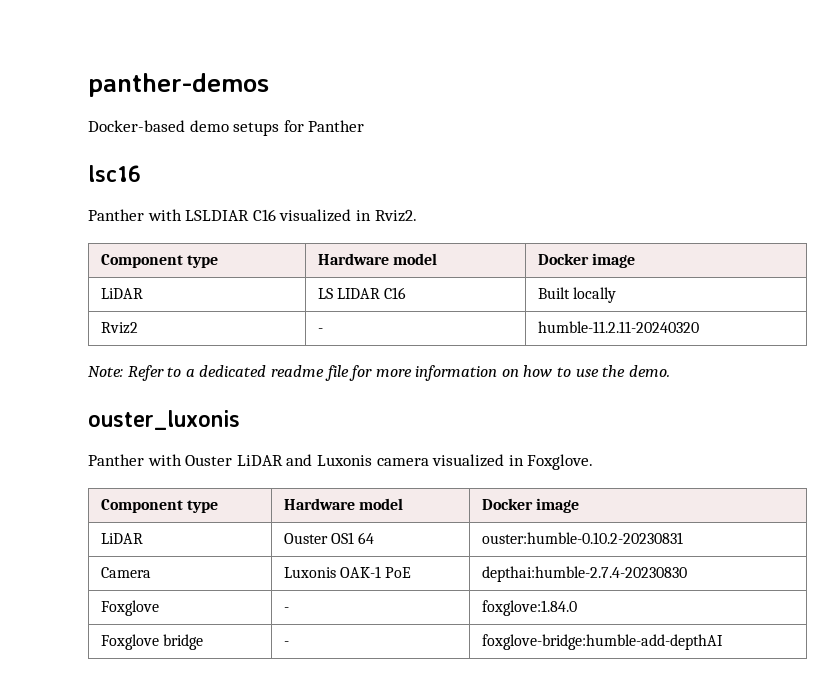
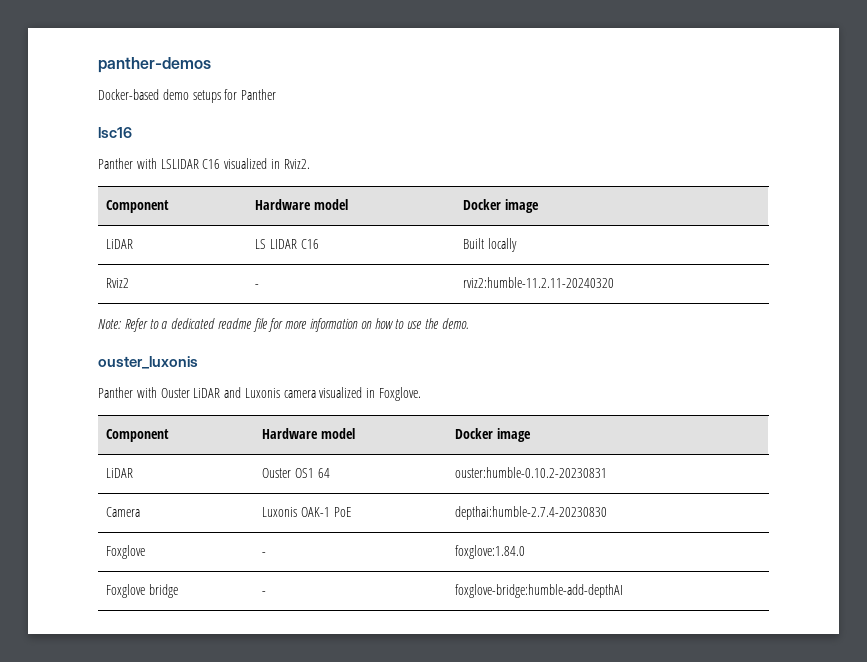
[185,210,250,221] LSLDIAR -> [160,159,199,169] LSLIDAR
[187,255,219,268] type -> (170, 206) none
[538,321,700,333] humble-11.2.11-20240320 -> [463,277,615,288] rviz2:humble-11.2.11-20240320
[187,500,219,513] type -> (170, 435) none

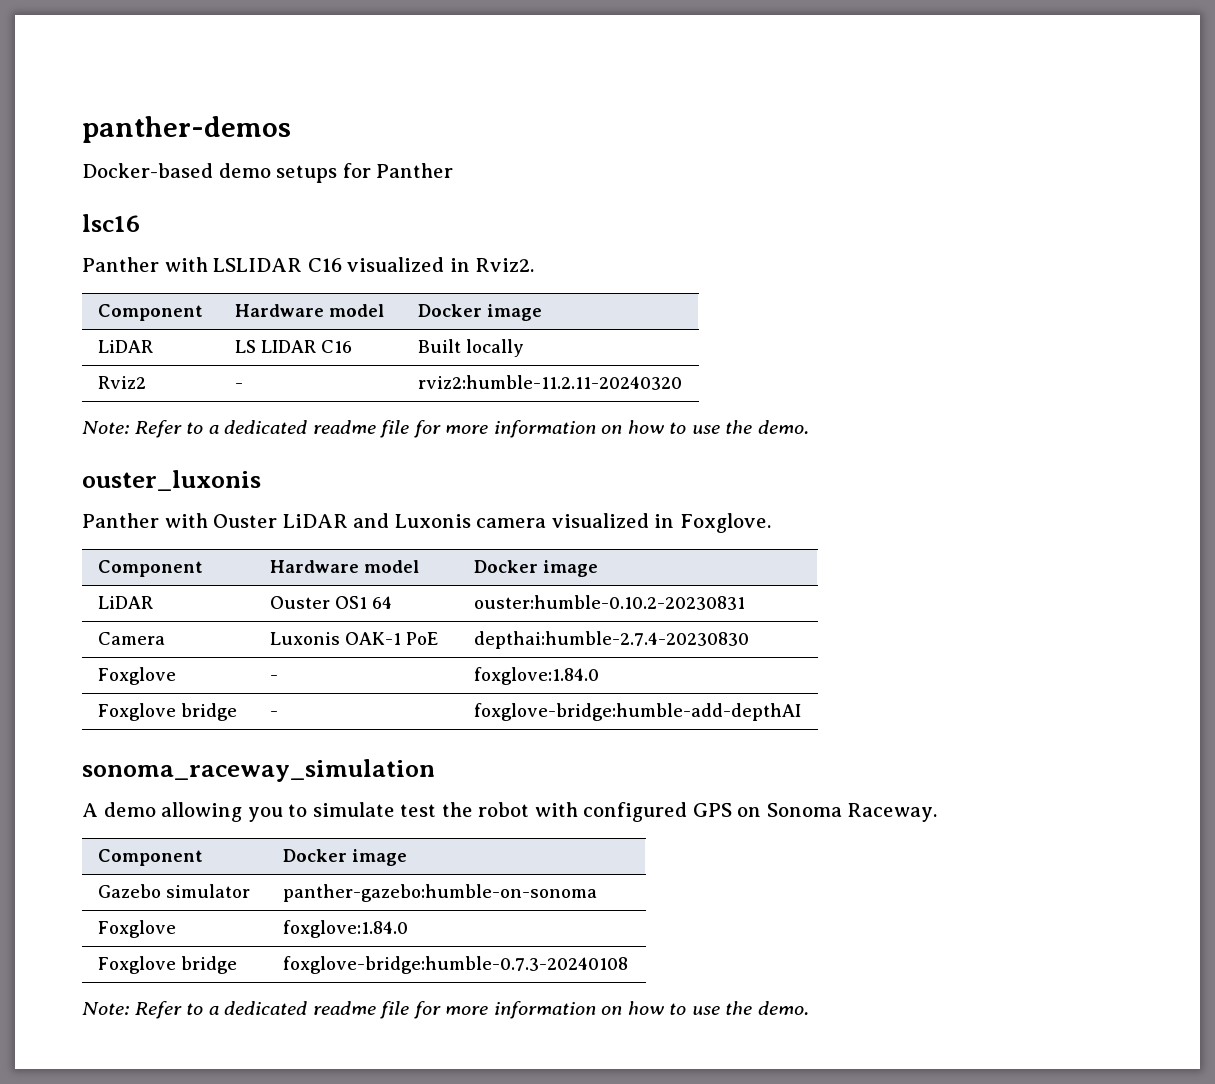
(624, 591) none -> [82,759,435,782] [82,802,938,822] [97,849,203,866] [282,849,407,866] [97,884,250,898] [282,884,597,902] [97,920,176,938] [282,920,408,938] [97,956,237,974] [282,956,628,974] [82,1001,810,1019] // sonoma_raceway_simulation // A demo allowing you to simulate test the robot with configured GPS on Sonoma Raceway. // Component | Docker image // Gazebo simulator | panther-gazebo:humble-on-sonoma // Foxglove | foxglove:1.84.0 // Foxglove bridge | foxglove-bridge:humble-0.7.3-20240108 // Note: Refer to a dedicated readme file for more information on how to use the demo.

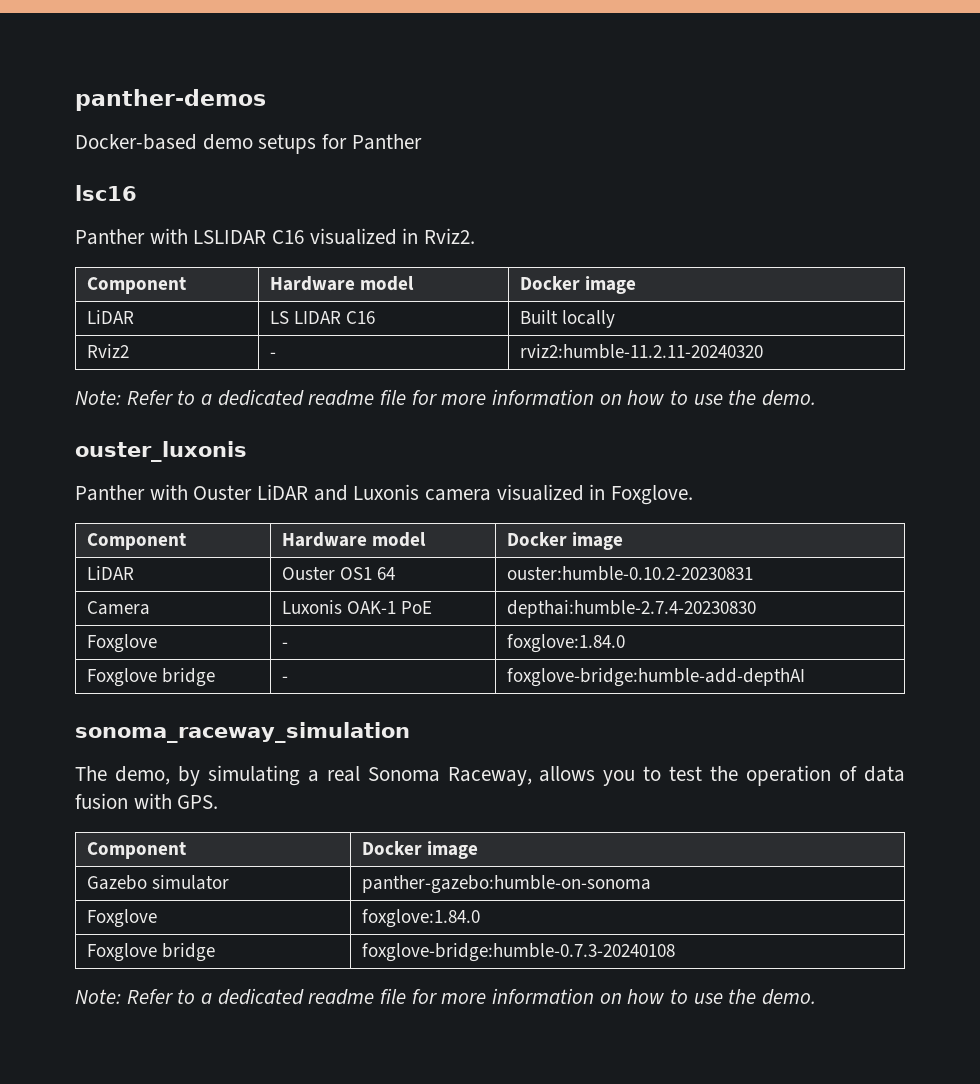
[82,802,243,822] A demo allowing -> [75,765,596,786] The demo, by simulating a real Sonoma Raceway, allows
[312,802,395,817] simulate -> (662, 773) none
[478,802,938,822] robot with configured GPS on Sonoma Raceway. -> [746,765,905,786] [75,793,219,809] operation of data fusion with GPS.

